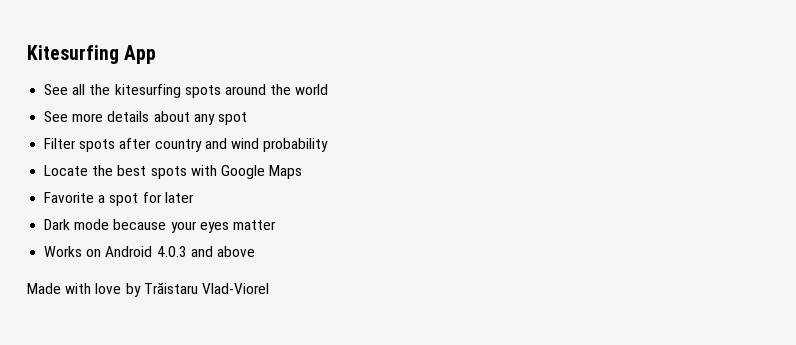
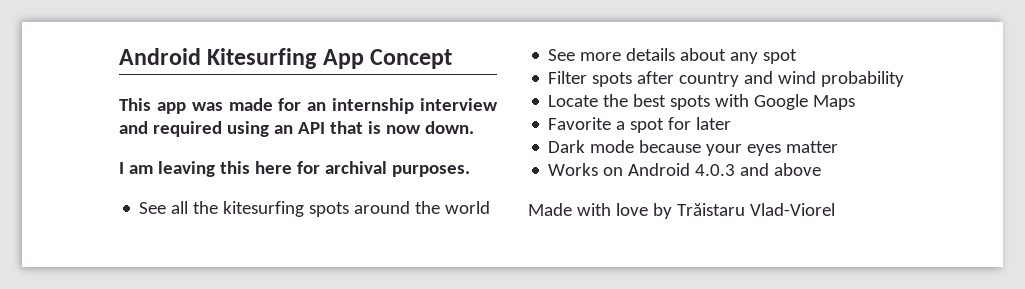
(27, 54) none -> [119,48,201,65] Android
(157, 54) none -> [370,49,453,69] [119,98,498,114] [119,121,474,137] [119,161,470,177] Concept // This app was made for an internship interview and required using an API that is now down. // I am leaving this here for archival purposes.

